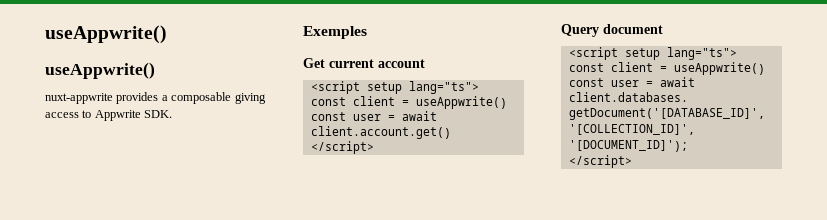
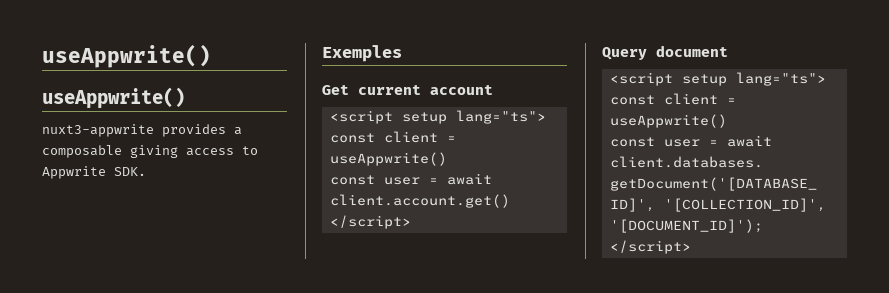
[45,93,113,104] nuxt-appwrite -> [42,124,154,137] nuxt3-appwrite

